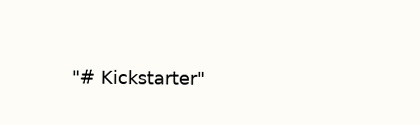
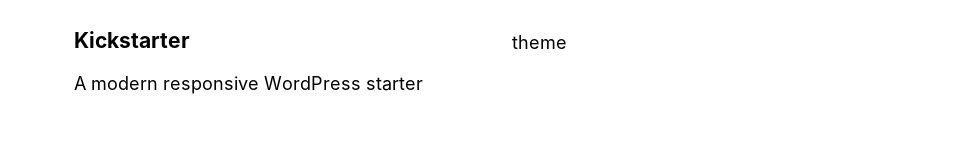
[71,69,205,85] "# Kickstarter" -> [74,31,190,48] [74,76,423,94] [512,35,567,49] Kickstarter // A modern responsive WordPress starter theme

